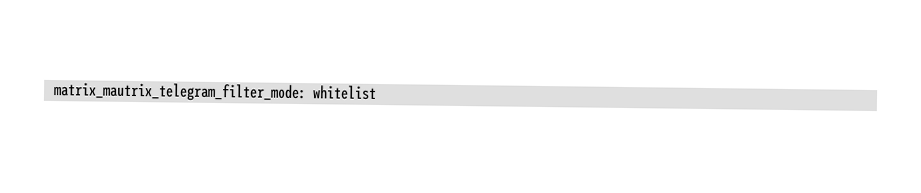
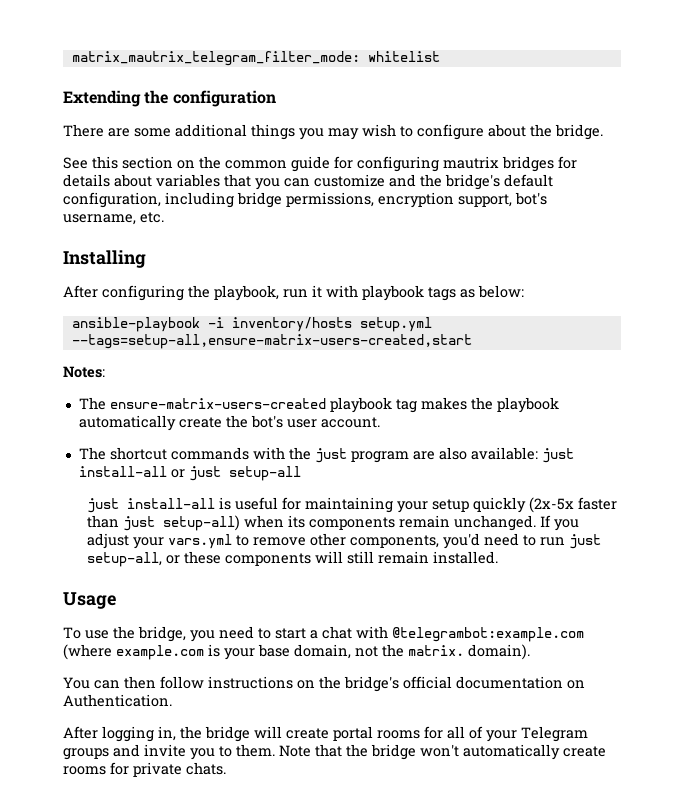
(378, 92) none -> [63,90,276,107] [63,124,603,140] [63,156,577,172] [63,174,553,190] [63,192,547,208] [63,212,164,225] [63,250,146,268] [63,285,524,301] [71,317,432,332] [71,334,472,349] [63,366,105,378] [78,397,559,413] [78,415,380,431] [78,447,574,463] [78,466,301,481] [87,497,618,513] [87,515,580,531] [87,533,602,549] [87,551,499,567] [63,592,117,609] [63,626,584,642] [63,644,530,660] [63,676,585,692] [63,694,172,707] [63,726,588,742] [63,744,606,760] [63,762,226,777] // Extending the configuration // There are some additional things you may wish to configure about the bridge. // See this section on the common guide for configuring mautrix bridges for details about variables that you can customize and the bridge's default configuration, including bridge permissions, encryption support, bot's username, etc. // Installing // After configuring the playbook, run it with playbook tags as below: // ansible-playbook -i inventory/hosts setup.yml --tags=setup-all,ensure-matrix-users-created,start // Notes: // The ensure-matrix-users-created playbook tag makes the playbook automatically create the bot's user account. // The shortcut commands with the just program are also available: just install-all or just setup-all // just install-all is useful for maintaining your setup quickly (2x-5x faster than just setup-all) when its components remain unchanged. If you adjust your vars.yml to remove other components, you'd need to run just setup-all, or these components will still remain installed. // Usage // To use the bridge, you need to start a chat with @telegrambot:example.com (where example.com is your base domain, not the matrix. domain). // You can then follow instructions on the bridge's official documentation on Authentication. // After logging in, the bridge will create portal rooms for all of your Telegram groups and invite you to them. Note that the bridge won't automatically create rooms for private chats.

